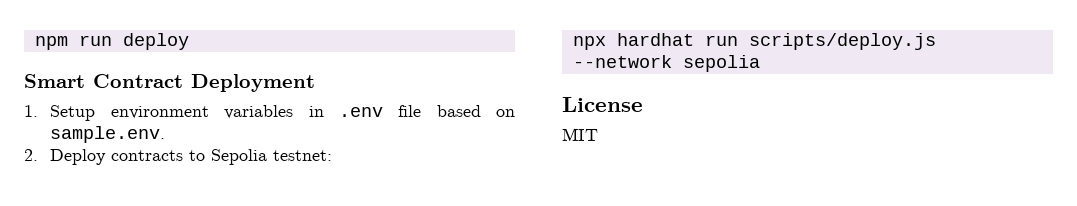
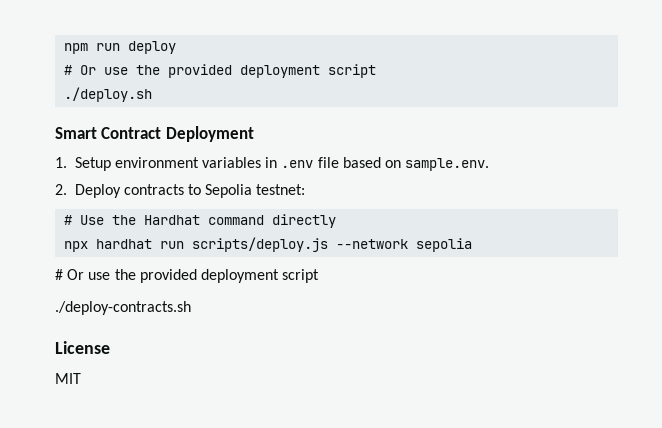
(189, 41) none -> [64,64,377,78] [64,87,153,102] // # Or use the provided deployment script // ./deploy.sh
(333, 155) none -> [64,214,337,228] // # Use the Hardhat command directly
(760, 63) none -> [55,269,320,283] [55,301,191,315] // # Or use the provided deployment script // ./deploy-contracts.sh

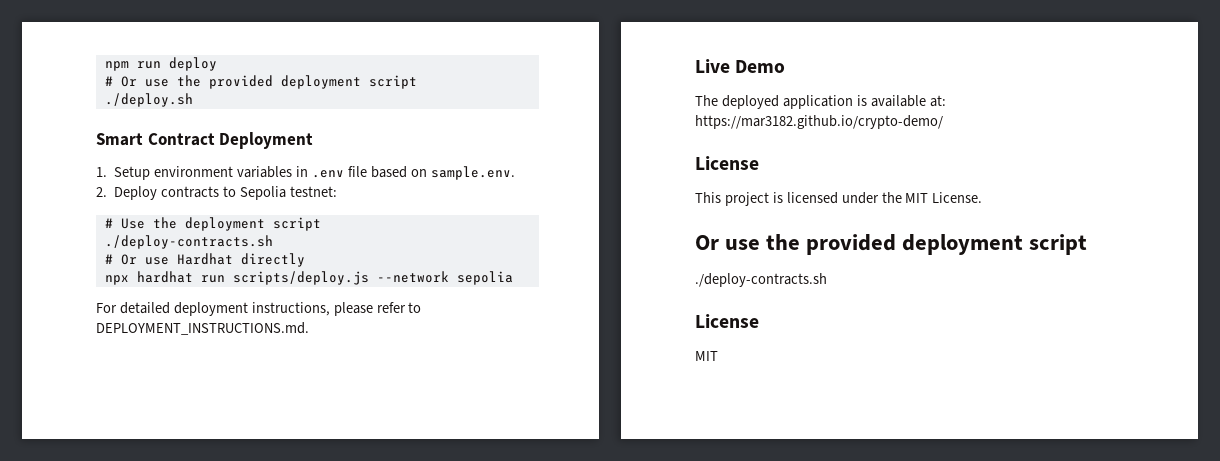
[144,215,265,225] Hardhat command -> [184,217,321,231] [104,235,273,249] [104,253,233,265] deployment script // ./deploy-contracts.sh // # Or use Hardhat
[55,269,63,280] # -> [96,302,422,316] [96,322,309,335] [695,59,786,73] [695,95,946,109] [695,115,943,129] [695,156,759,170] [695,192,983,206] For detailed deployment instructions, please refer to DEPLOYMENT_INSTRUCTIONS.md. // Live Demo // The deployed application is available at: https://mar3182.github.io/crypto-demo/ // License // This project is licensed under the MIT License. //

